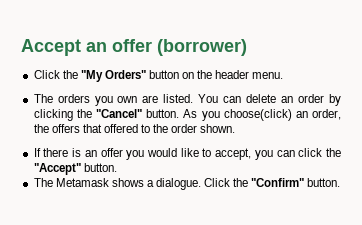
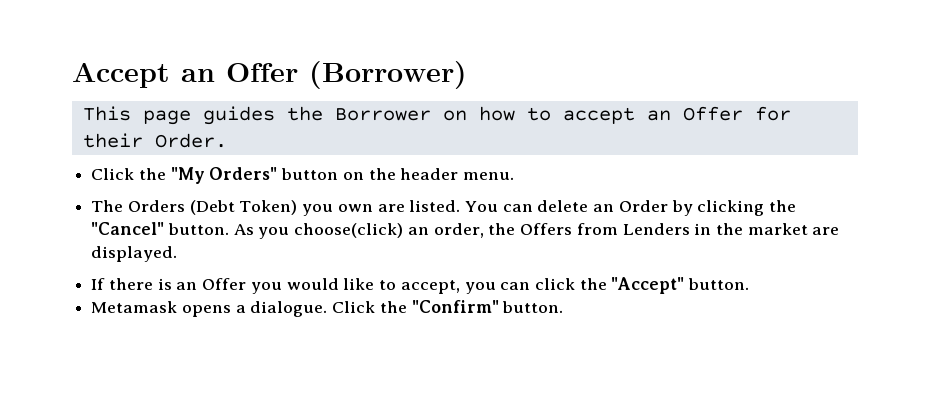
[112,39,247,56] offer (borrower) -> [226,61,467,89] [82,106,791,125] [82,133,227,148] Offer (Borrower) // This page guides the Borrower on how to accept an Offer for their Order.
[57,94,90,103] orders -> [127,200,298,215] Orders (Debt Token)
[298,94,325,103] order -> [618,200,668,212] Order
[51,124,236,133] offers that offered to the order shown. -> [520,223,840,235] [91,246,178,262] Offers from Lenders in the market are displayed.
[100,148,123,157] offer -> [202,278,247,290] Offer
[33,178,144,187] The Metamask shows -> [91,301,231,317] Metamask opens

